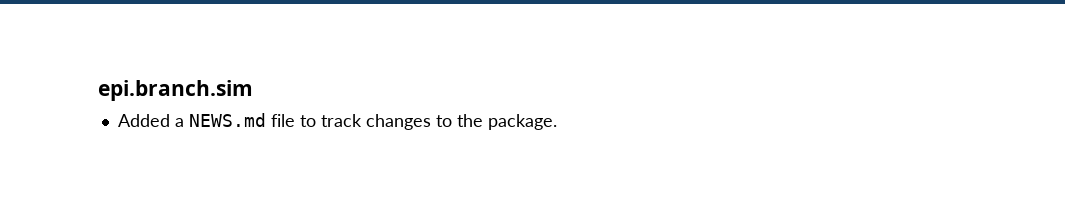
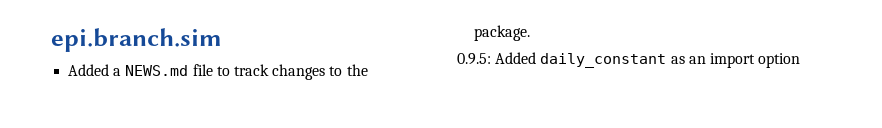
(557, 122) none -> [457,52,801,68] // 0.9.5: Added daily_constant as an import option

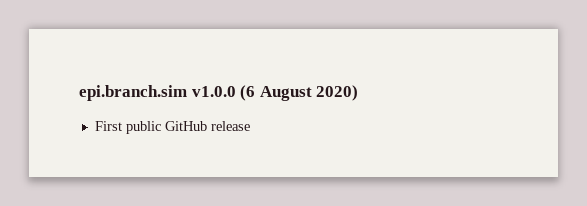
[68,64,368,80] [474,25,531,41] [457,52,801,68] // Added a NEWS.md file to track changes to the package. // 0.9.5: Added daily_constant as an import option -> [191,85,359,101] [94,121,250,134] v1.0.0 (6 August 2020) // First public GitHub release

